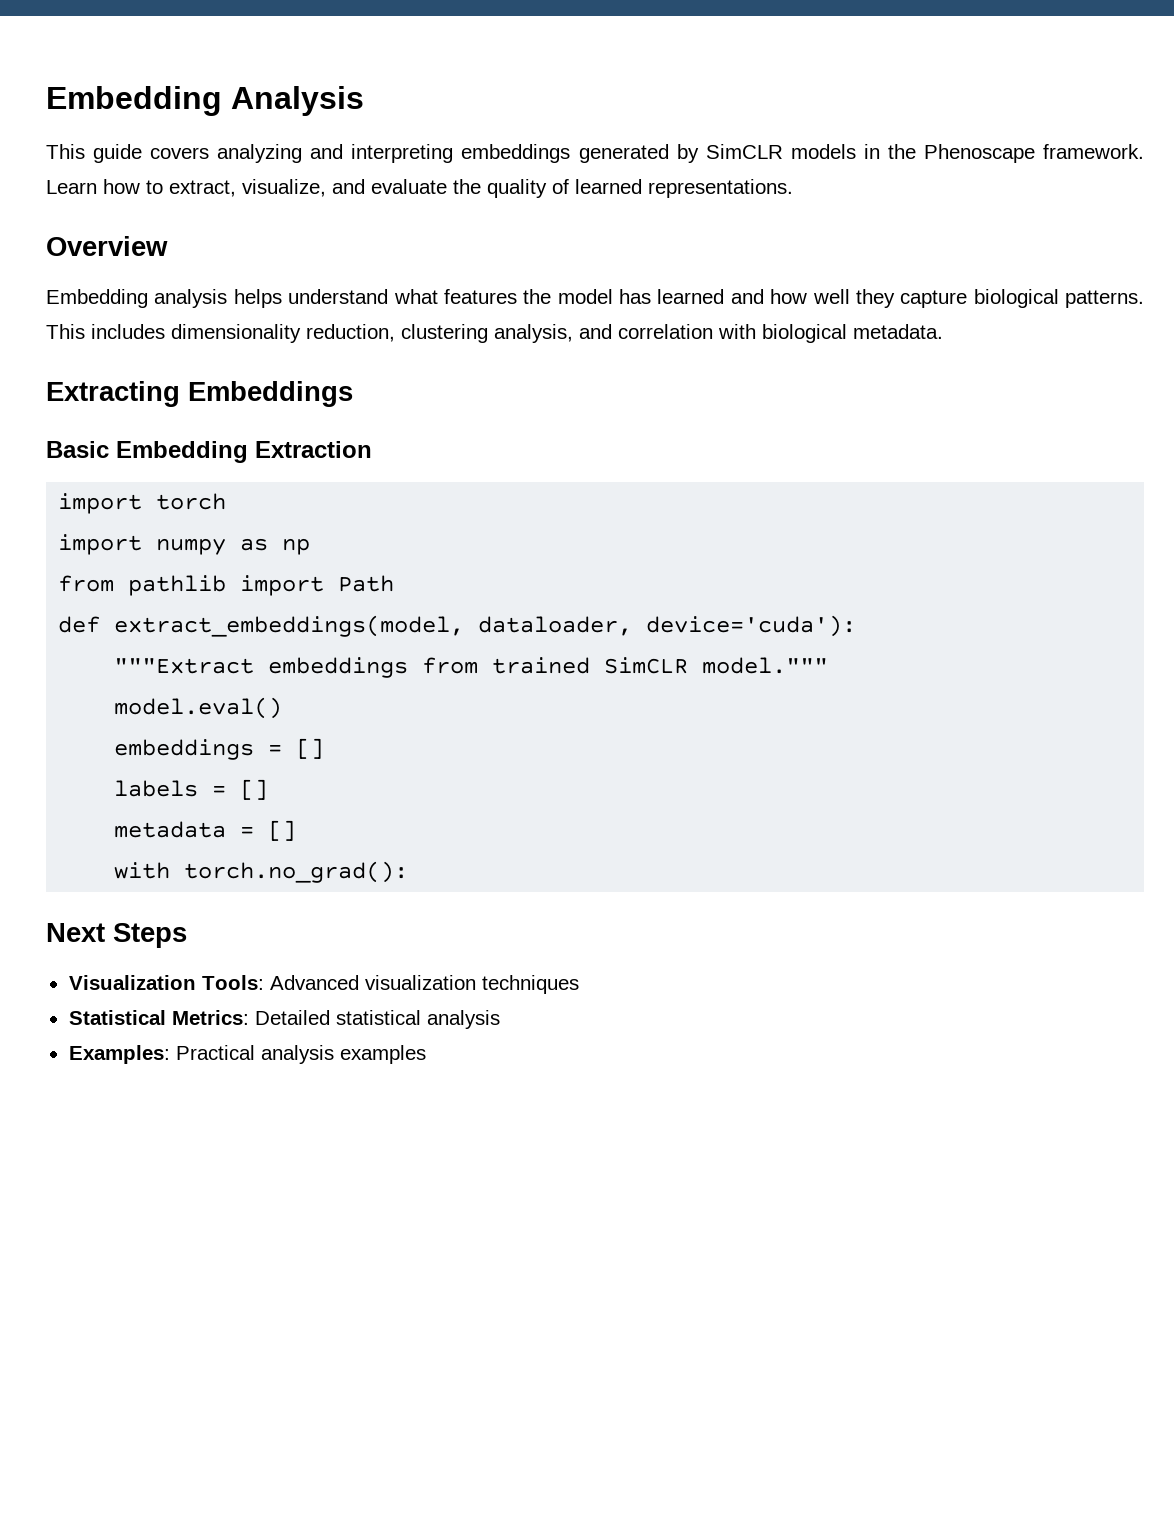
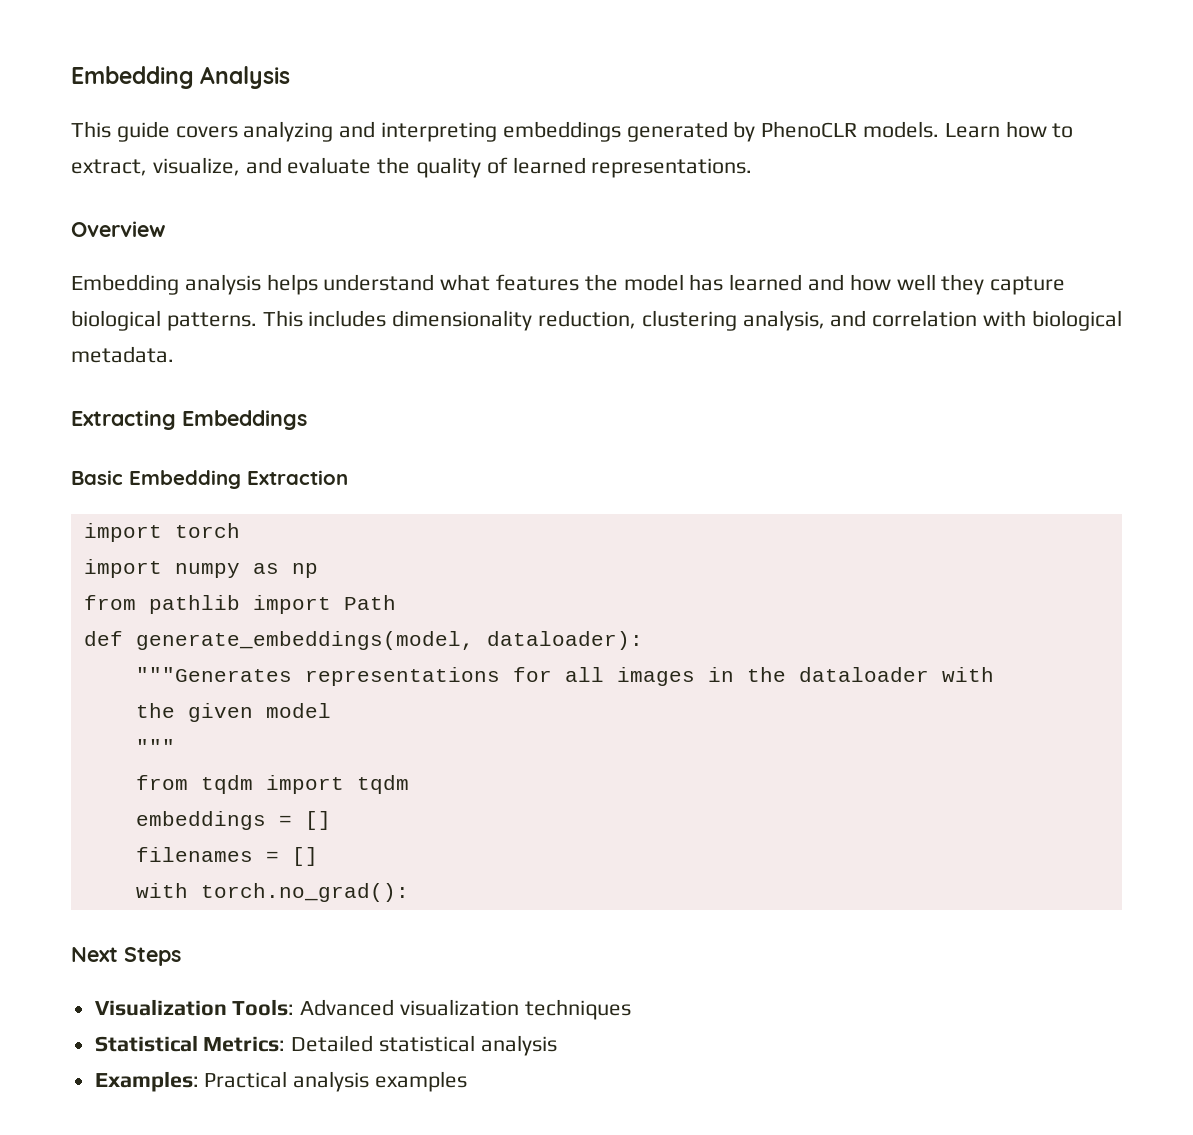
[705,144,1144,163] SimCLR models in the Phenoscape framework. -> [761,121,940,138] PhenoCLR models.
[114,615,857,637] [114,657,829,678] [114,697,283,719] extract_embeddings(model, dataloader, device='cuda'): // """Extract embeddings from trained SimCLR model.""" // model.eval() -> [135,631,643,650] [135,667,994,686] [135,703,331,722] [135,739,175,754] [135,775,409,794] generate_embeddings(model, dataloader): // """Generates representations for all images in the dataloader with // the given model // """ // from tqdm import tqdm
[114,779,269,800] [114,821,227,838] labels = [] // metadata -> [135,847,253,862] filenames

